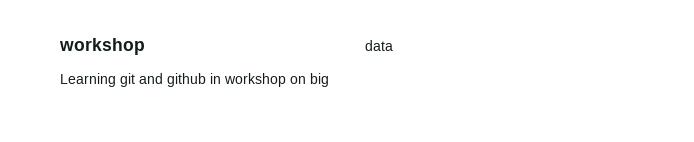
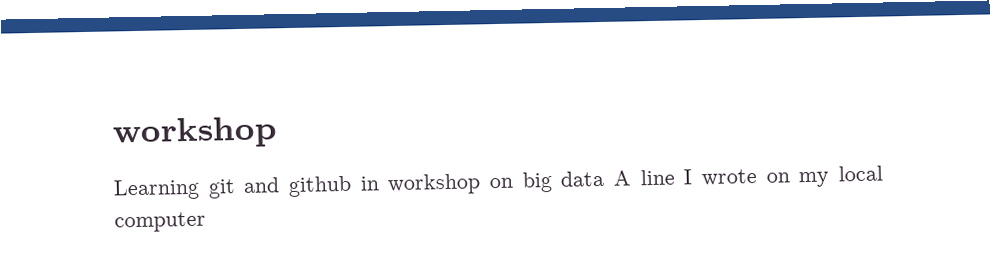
(393, 45) none -> [613,165,883,188] [114,211,206,233] A line I wrote on my local computer

